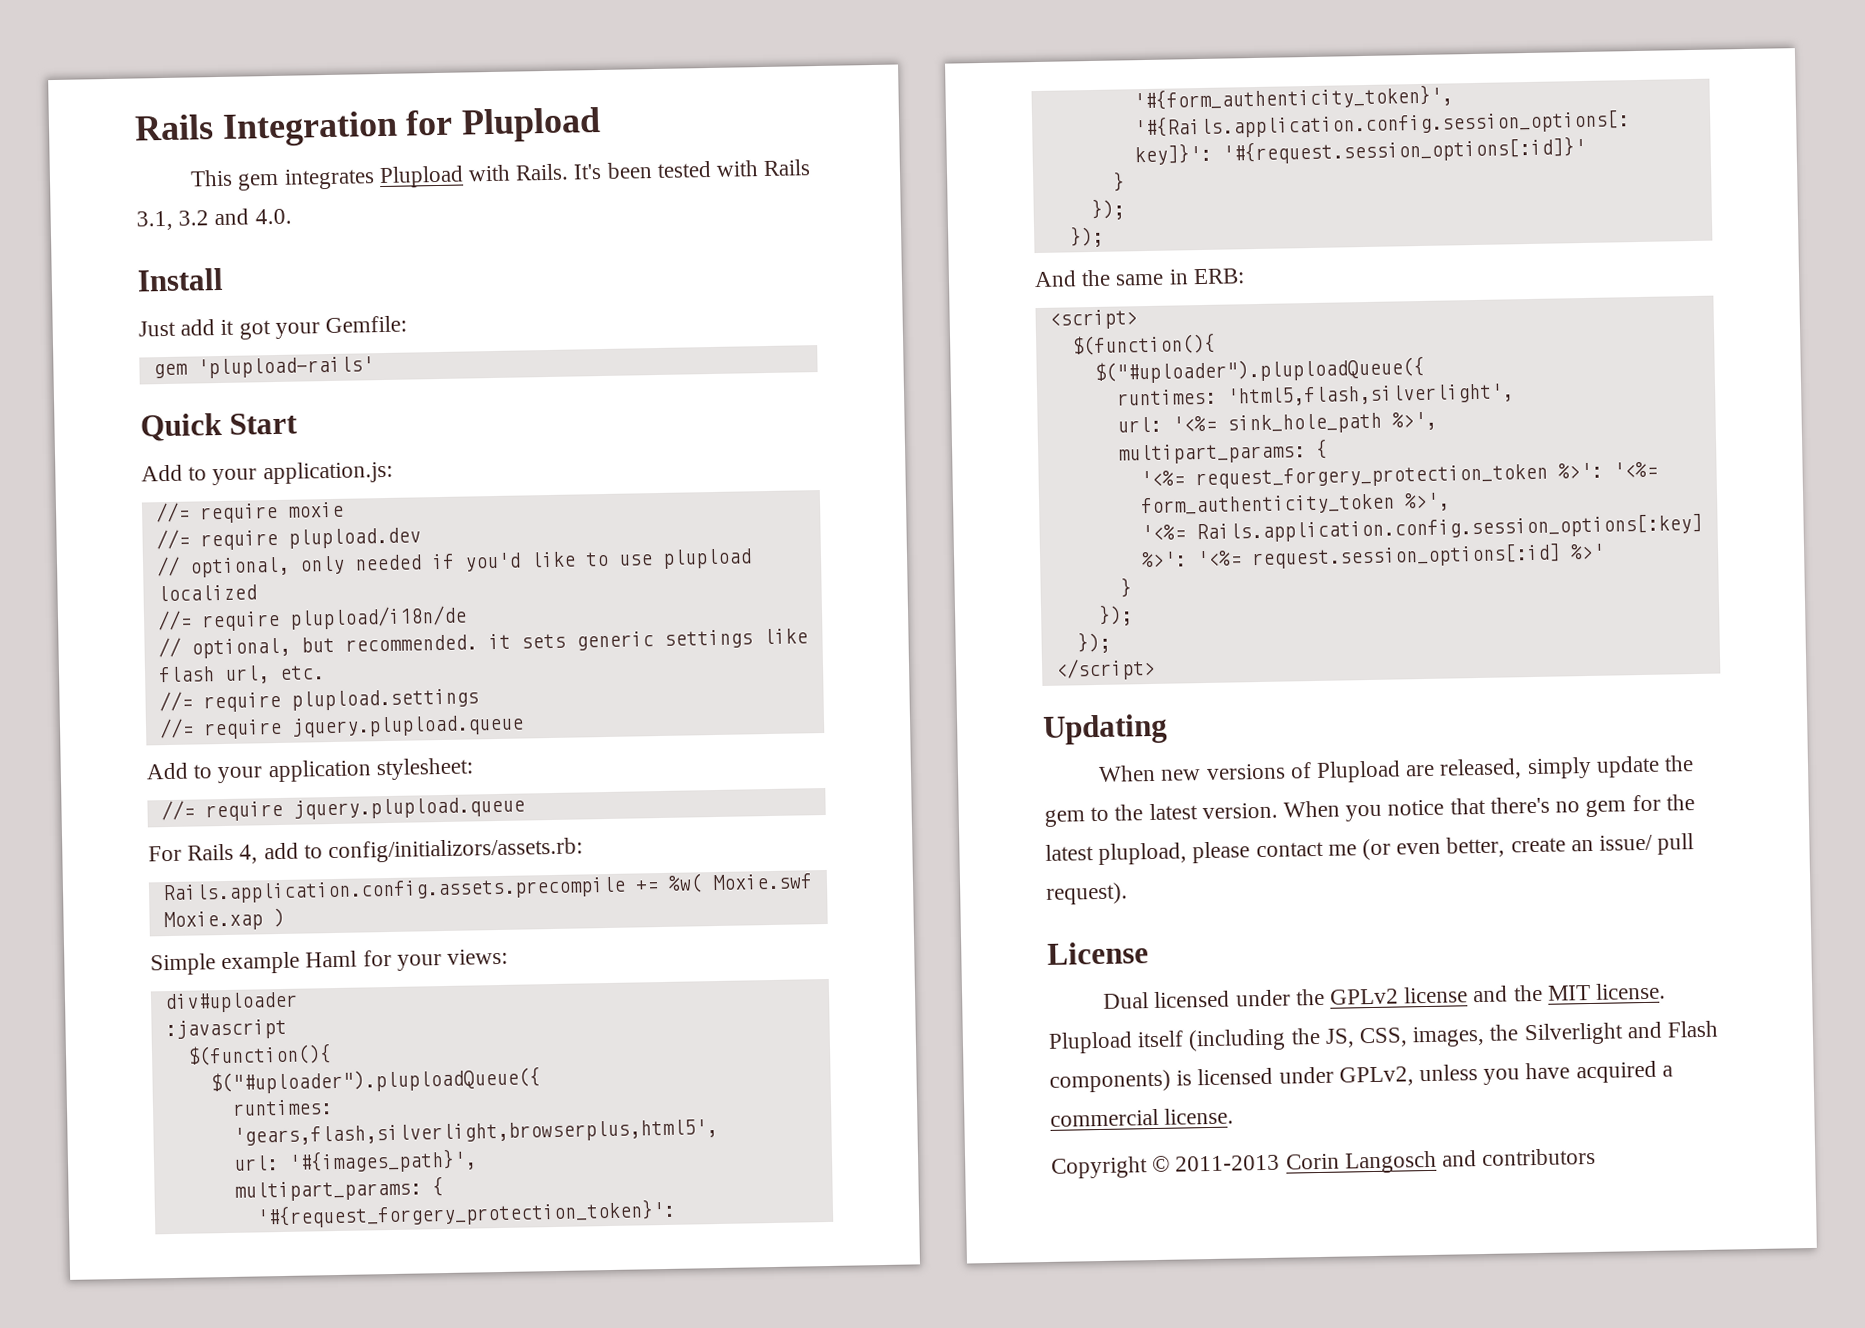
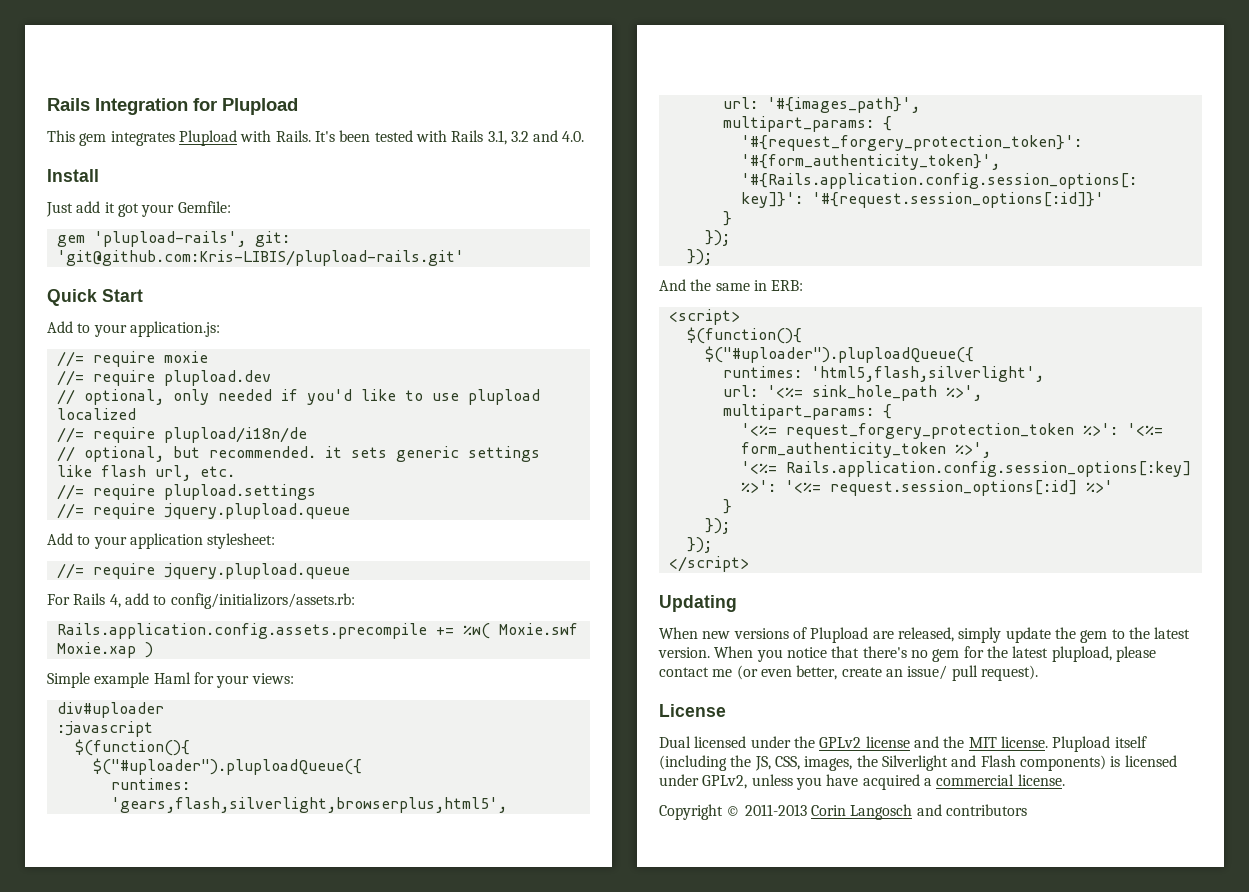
[196,356,374,379] 'plupload-rails' -> [93,231,290,247] [56,250,464,266] 'plupload-rails', git: 'git@github.com:Kris-LIBIS/plupload-rails.git'

